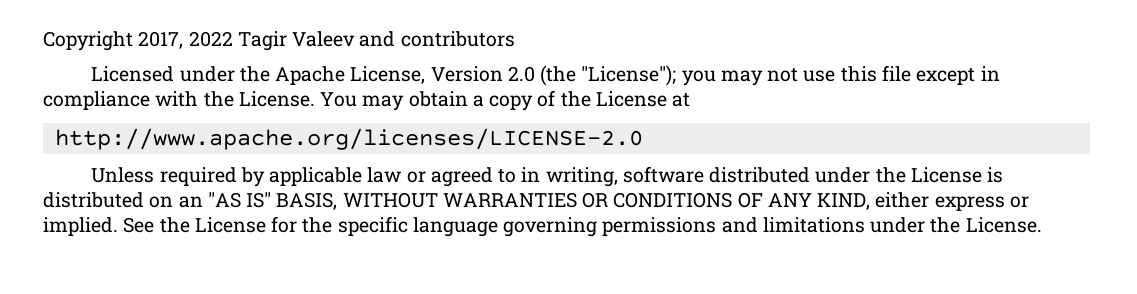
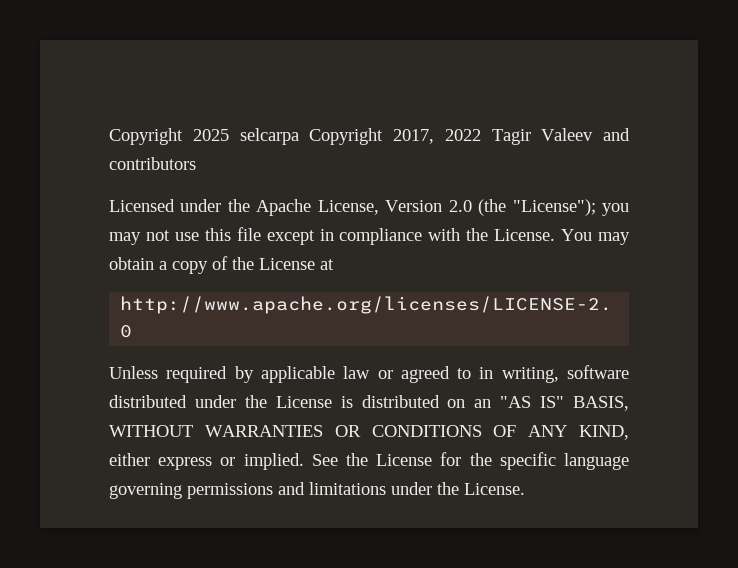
[43,31,133,51] Copyright -> [109,128,384,145] Copyright 2025 selcarpa Copyright

